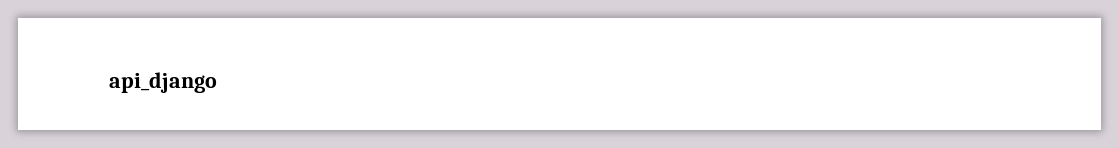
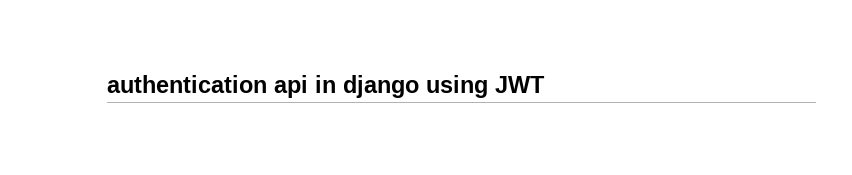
[109,72,217,93] api_django -> [107,75,545,98] authentication api in django using JWT

